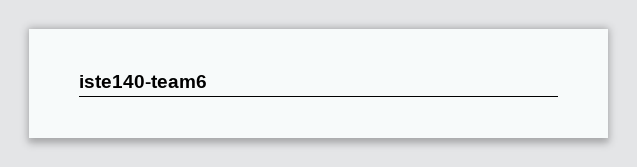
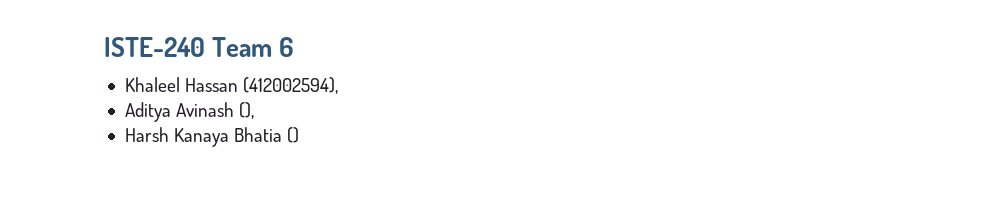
[79,75,207,88] iste140-team6 -> [104,37,295,57] [124,77,339,94] [124,102,255,122] [124,127,300,147] ISTE-240 Team 6 // Khaleel Hassan (412002594), // Aditya Avinash (), // Harsh Kanaya Bhatia ()

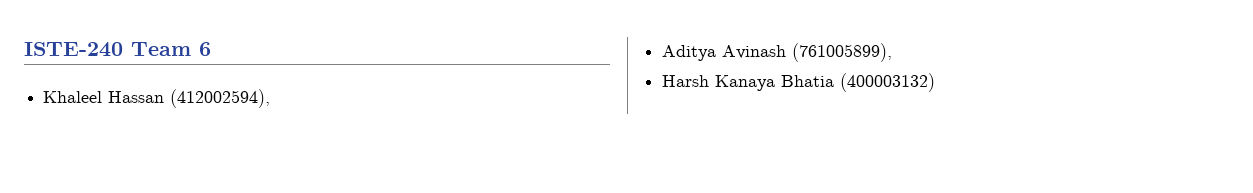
[239,102,255,119] (), -> [792,43,893,62] (761005899),
[287,127,300,143] () -> [840,73,936,92] (400003132)

